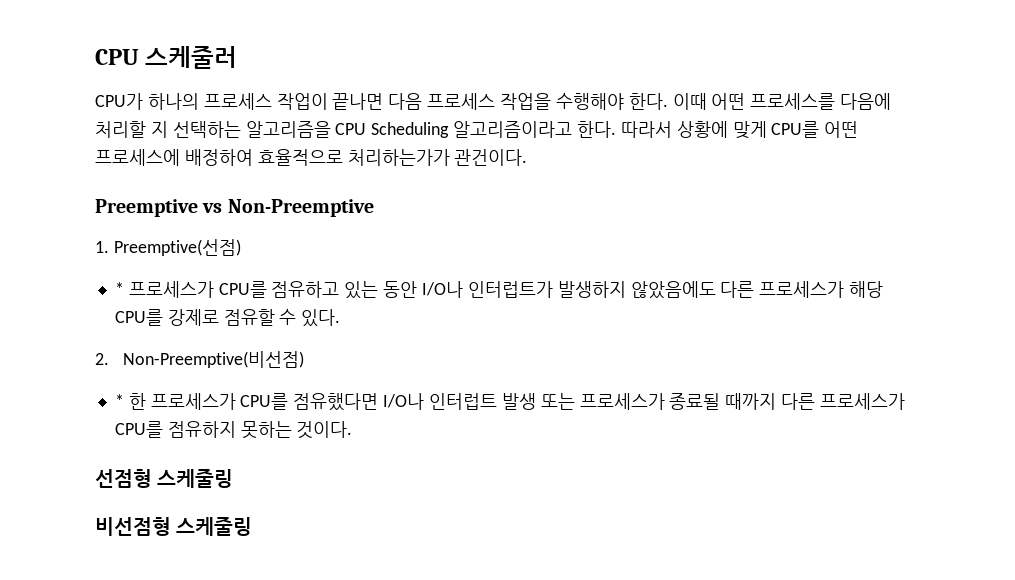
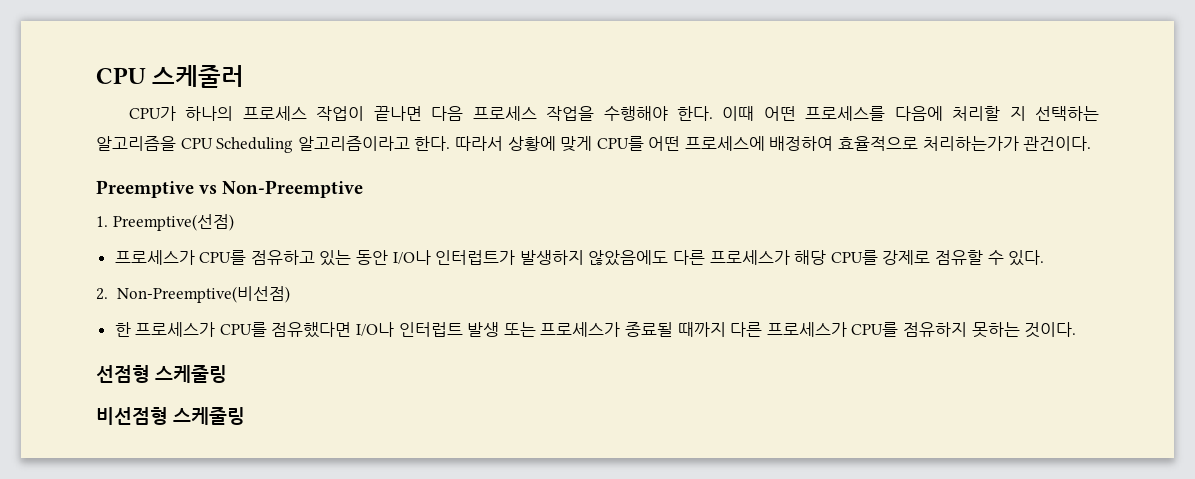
[114,282,124,295] * -> (234, 222) none
[114,394,124,407] * -> (290, 294) none

